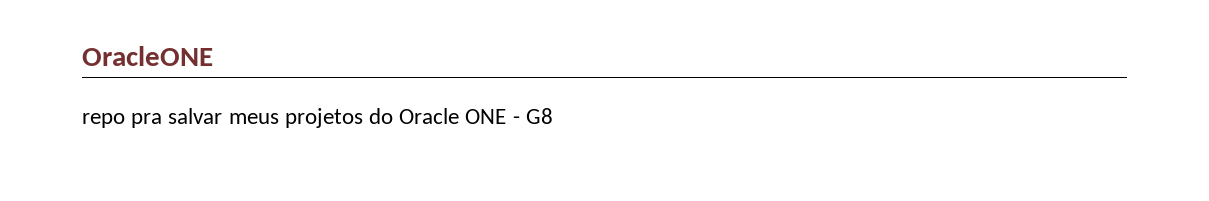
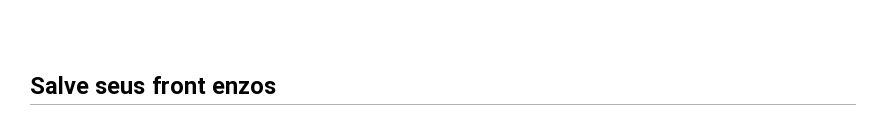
[82,46,213,66] [82,108,553,128] OracleONE // repo pra salvar meus projetos do Oracle ONE - G8 -> [30,76,277,94] Salve seus front enzos

